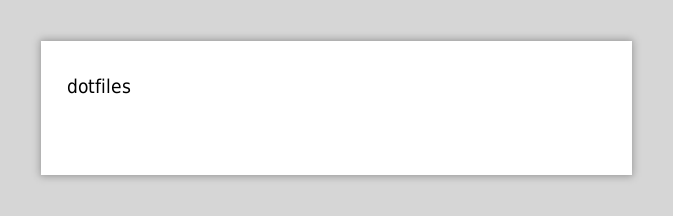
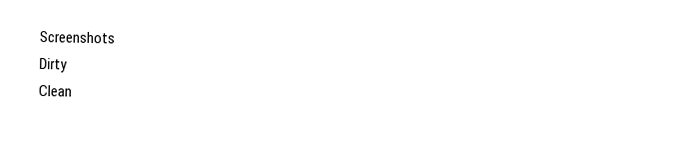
[67,78,131,94] dotfiles -> [39,30,115,44] [39,57,68,73] [38,84,72,97] Screenshots // Dirty // Clean

